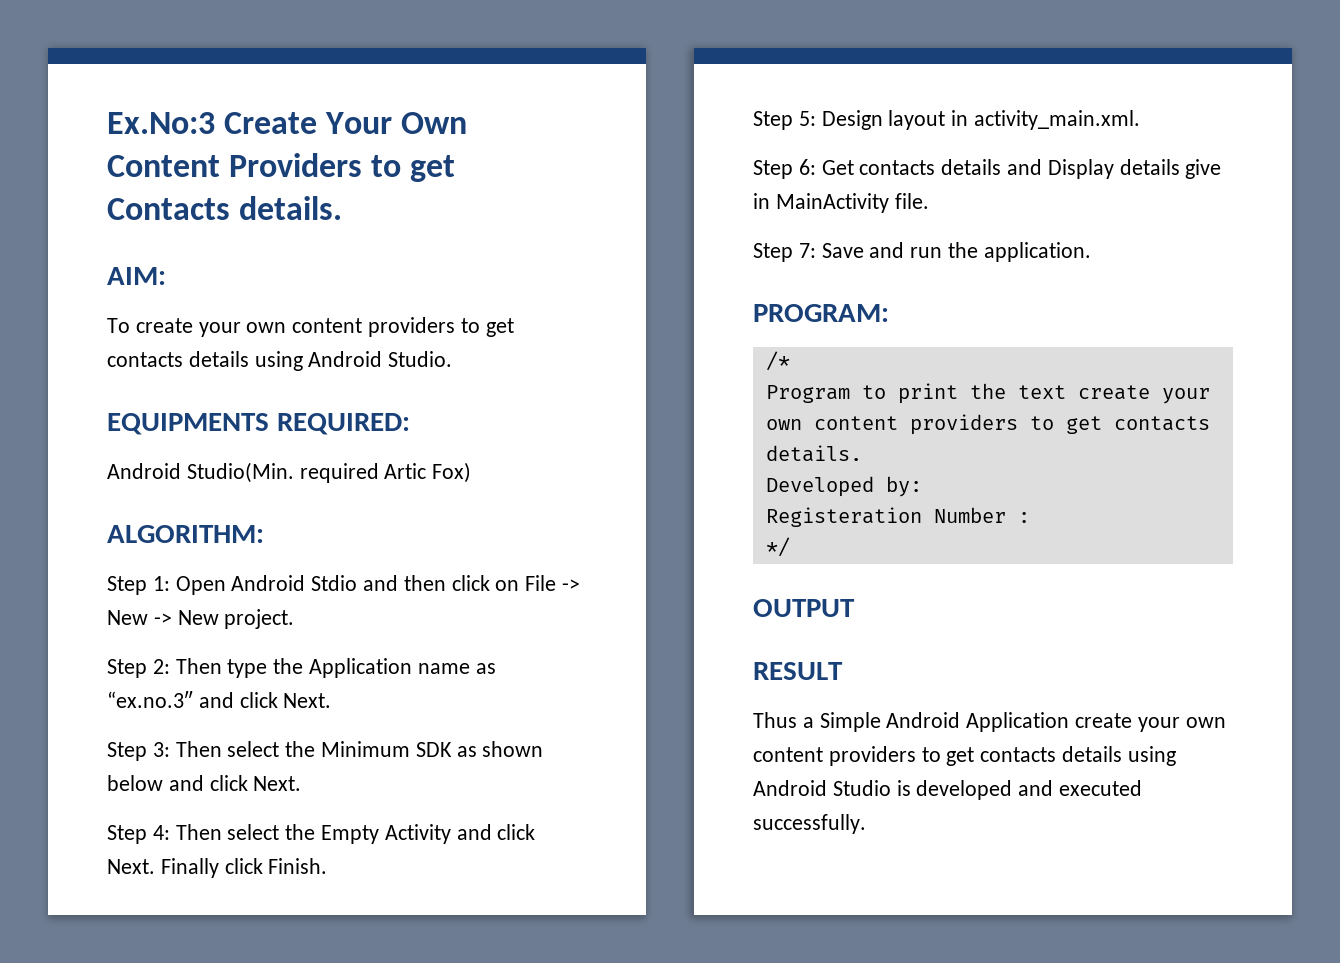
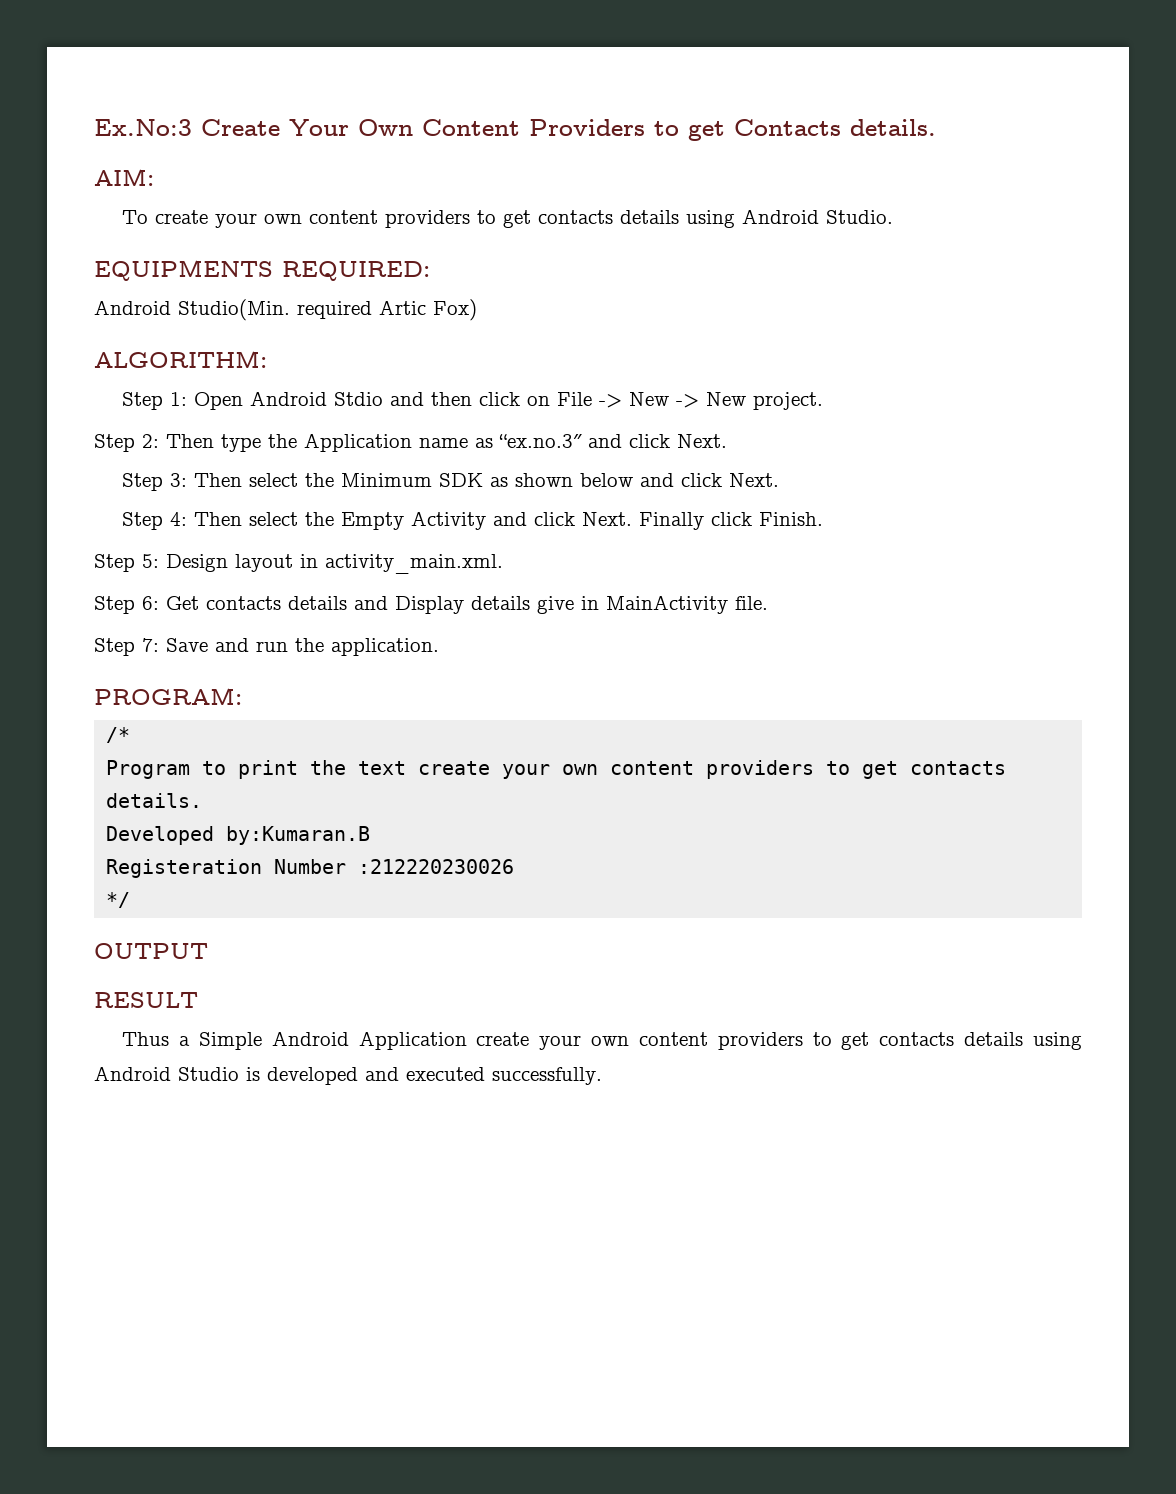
[885,476,922,497] by: -> [226,826,371,845] by:Kumaran.B
[1017,512,1030,523] : -> [358,859,515,874] :212220230026

